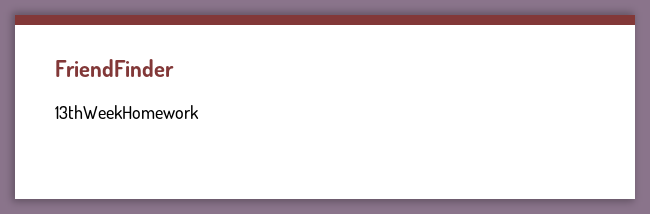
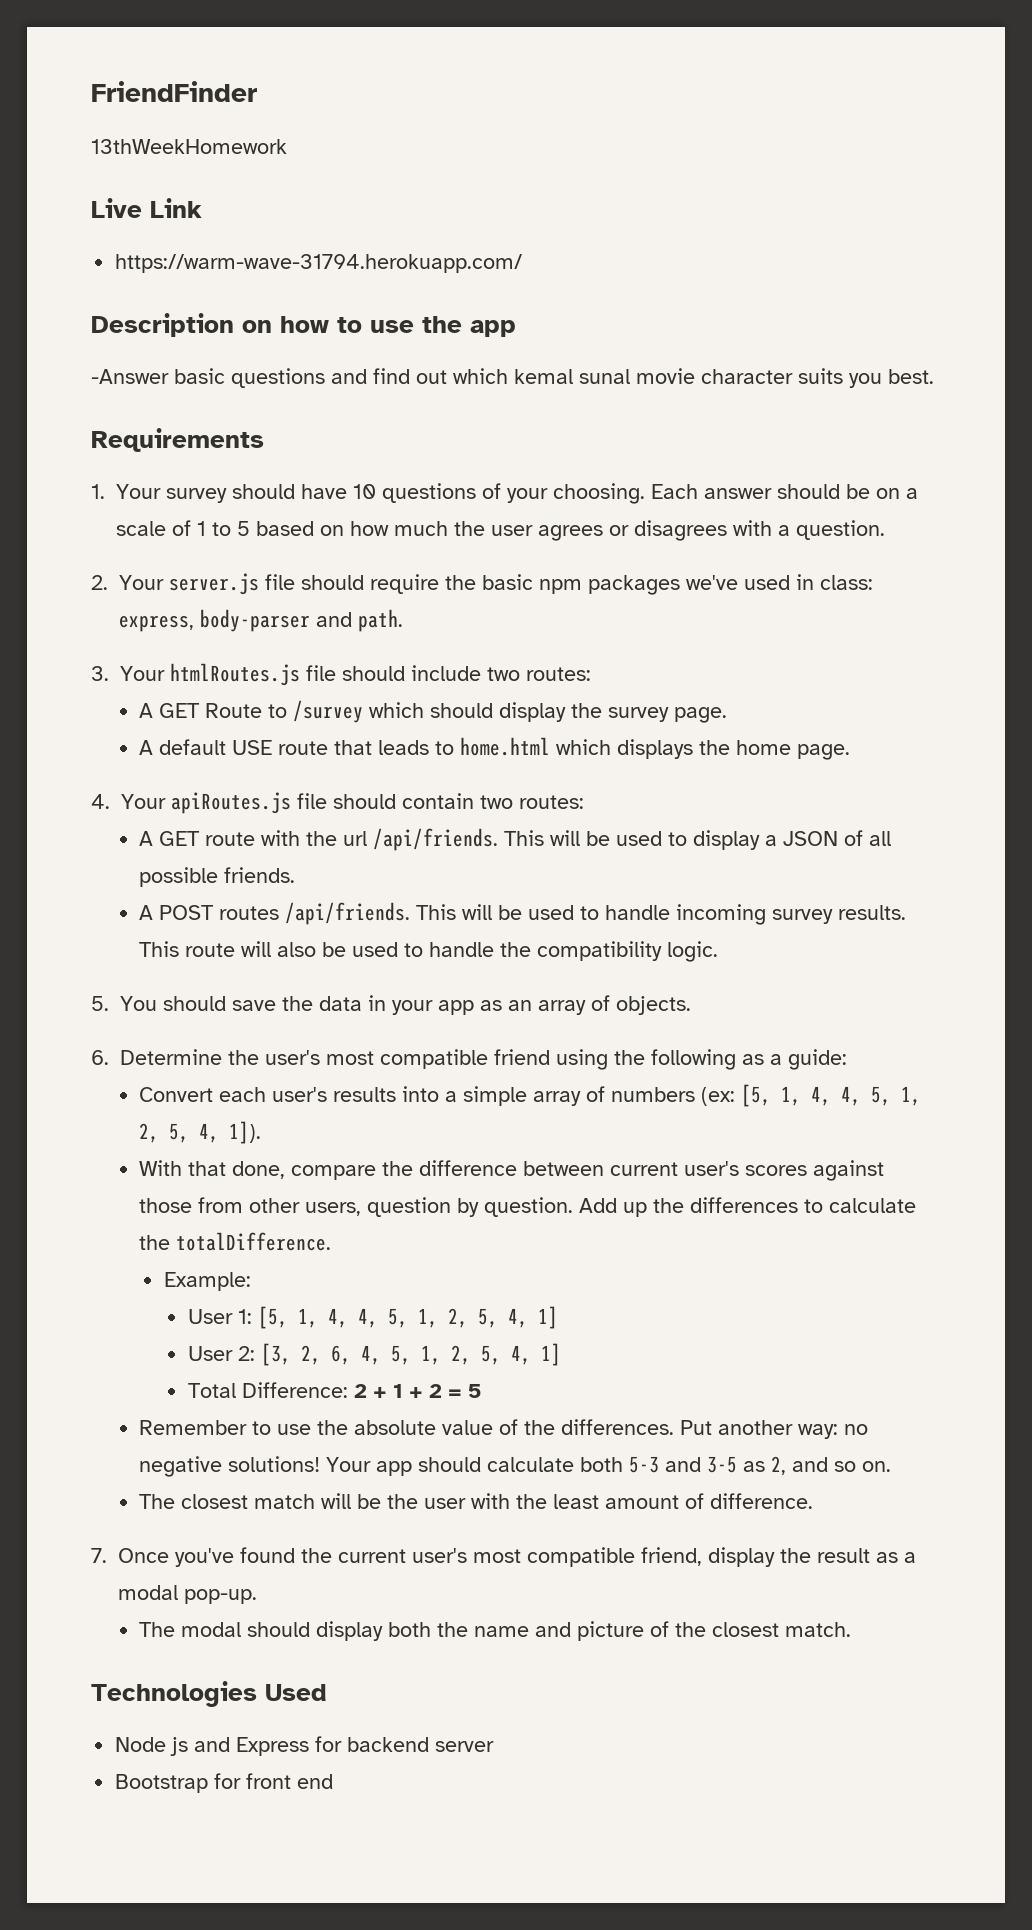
(199, 112) none -> [91,198,202,218] [115,254,523,273] [91,313,516,337] [91,368,934,388] [91,428,264,452] [91,483,918,504] [116,520,885,541] [91,573,873,595] [119,609,403,632] [91,663,591,686] [139,700,728,723] [139,737,851,760] [91,792,584,814] [139,828,892,851] [139,867,296,887] [139,902,907,925] [139,941,719,962] [91,995,691,1015] [91,1049,847,1070] [139,1084,922,1107] [139,1121,262,1144] [139,1160,885,1181] [139,1197,917,1217] [139,1232,332,1251] [163,1272,251,1291] [187,1306,558,1329] [187,1343,561,1366] [187,1382,481,1398] [139,1419,869,1439] [139,1456,892,1477] [139,1493,814,1509] [91,1547,916,1567] [118,1585,257,1604] [139,1621,852,1641] [91,1681,327,1707] [115,1736,495,1756] [115,1773,334,1793] // Live Link // https://warm-wave-31794.herokuapp.com/ // Description on how to use the app // -Answer basic questions and find out which kemal sunal movie character suits you best. // Requirements // 1. Your survey should have 10 questions of your choosing. Each answer should be on a scale of 1 to 5 based on how much the user agrees or disagrees with a question. // 2. Your server.js file should require the basic npm packages we've used in class: express, body-parser and path. // 3. Your htmlRoutes.js file should include two routes: // A GET Route to /survey which should display the survey page. // A default USE route that leads to home.html which displays the home page. // 4. Your apiRoutes.js file should contain two routes: // A GET route with the url /api/friends. This will be used to display a JSON of all possible friends. // A POST routes /api/friends. This will be used to handle incoming survey results. This route will also be used to handle the compatibility logic. // 5. You should save the data in your app as an array of objects. // 6. Determine the user's most compatible friend using the following as a guide: // Convert each user's results into a simple array of numbers (ex: [5, 1, 4, 4, 5, 1, 2, 5, 4, 1]). // With that done, compare the difference between current user's scores against those from other users, question by question. Add up the differences to calculate the totalDifference. // Example: // User 1: [5, 1, 4, 4, 5, 1, 2, 5, 4, 1] // User 2: [3, 2, 6, 4, 5, 1, 2, 5, 4, 1] // Total Difference: 2 + 1 + 2 = 5 // Remember to use the absolute value of the differences. Put another way: no negative solutions! Your app should calculate both 5-3 and 3-5 as 2, and so on. // The closest match will be the user with the least amount of difference. // 7. Once you've found the current user's most compatible friend, display the result as a modal pop-up. // The modal should display both the name and picture of the closest match. // Technologies Used // Node js and Express for backend server // Bootstrap for front end

